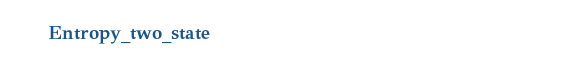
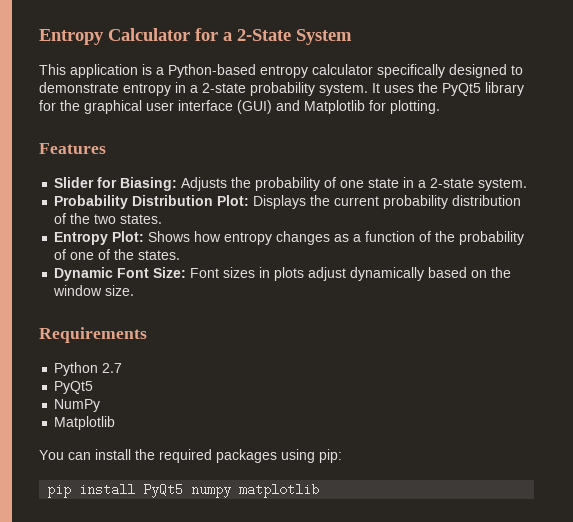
[48,26,210,44] Entropy_two_state -> [39,28,352,45] [39,64,523,78] [39,82,524,96] [39,100,440,114] [39,143,106,154] [54,177,528,191] [54,195,522,209] [54,213,163,224] [54,231,525,245] [54,249,181,260] [54,267,512,281] [53,285,135,296] [39,327,147,343] [54,362,123,376] [54,381,94,394] [54,399,101,412] [54,416,116,430] [39,449,342,463] [47,483,320,498] Entropy Calculator for a 2-State System // This application is a Python-based entropy calculator specifically designed to demonstrate entropy in a 2-state probability system. It uses the PyQt5 library for the graphical user interface (GUI) and Matplotlib for plotting. // Features // Slider for Biasing: Adjusts the probability of one state in a 2-state system. // Probability Distribution Plot: Displays the current probability distribution of the two states. // Entropy Plot: Shows how entropy changes as a function of the probability of one of the states. // Dynamic Font Size: Font sizes in plots adjust dynamically based on the window size. // Requirements // Python 2.7 // PyQt5 // NumPy // Matplotlib // You can install the required packages using pip: // pip install PyQt5 numpy matplotlib

